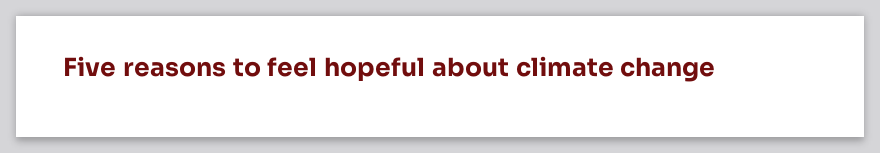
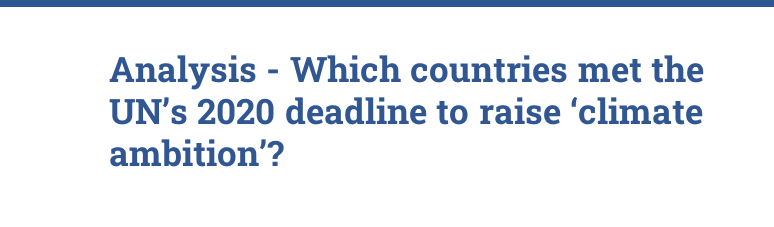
[63,56,716,82] Five reasons to feel hopeful about climate change -> [109,55,705,90] [109,96,704,125] [109,139,284,167] Analysis - Which countries met the UN’s 2020 deadline to raise ‘climate ambition’?

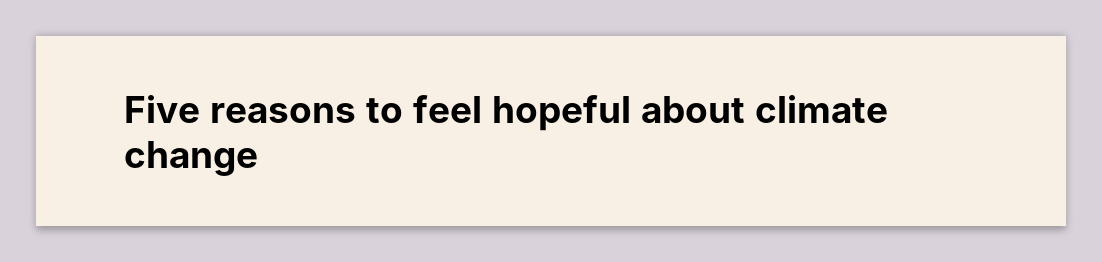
[109,55,705,90] [109,96,704,125] [109,139,284,167] Analysis - Which countries met the UN’s 2020 deadline to raise ‘climate ambition’? -> [124,95,888,131] [124,141,258,176] Five reasons to feel hopeful about climate change

